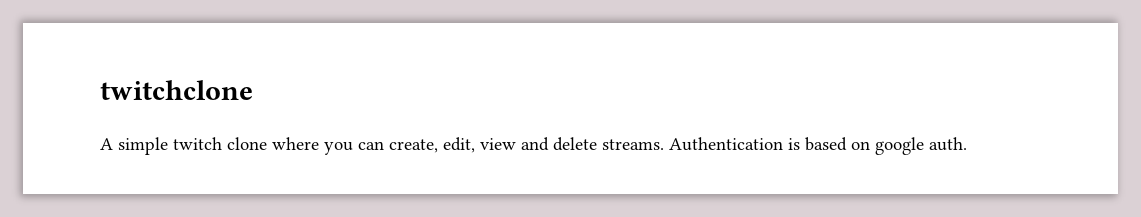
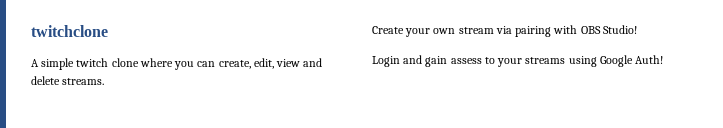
[669,137,967,155] Authentication is based on google auth. -> [372,25,637,37] [372,55,664,67] // Create your own stream via pairing with OBS Studio! // Login and gain assess to your streams using Google Auth!

